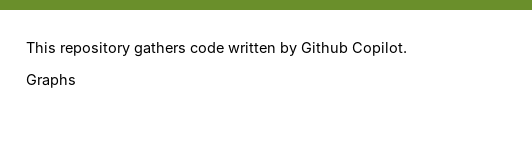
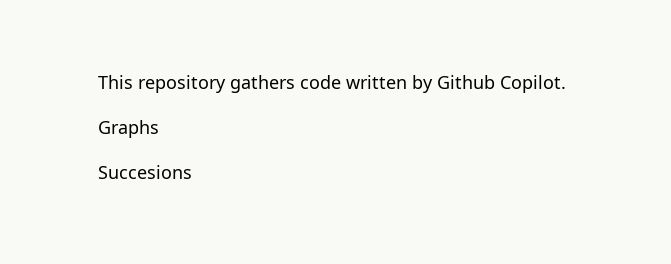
(76, 81) none -> [98,165,192,179] // Succesions

